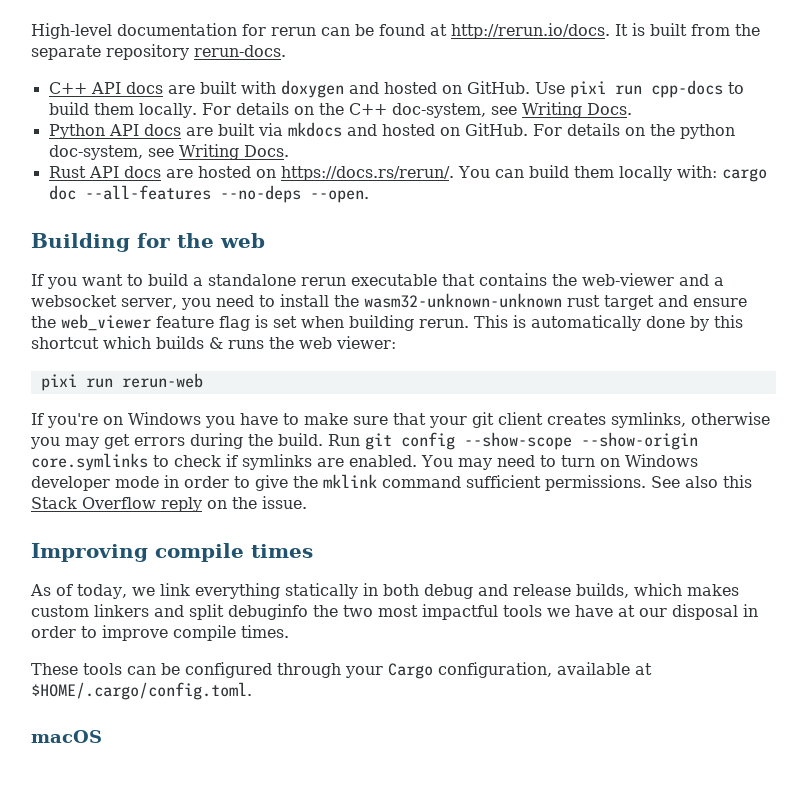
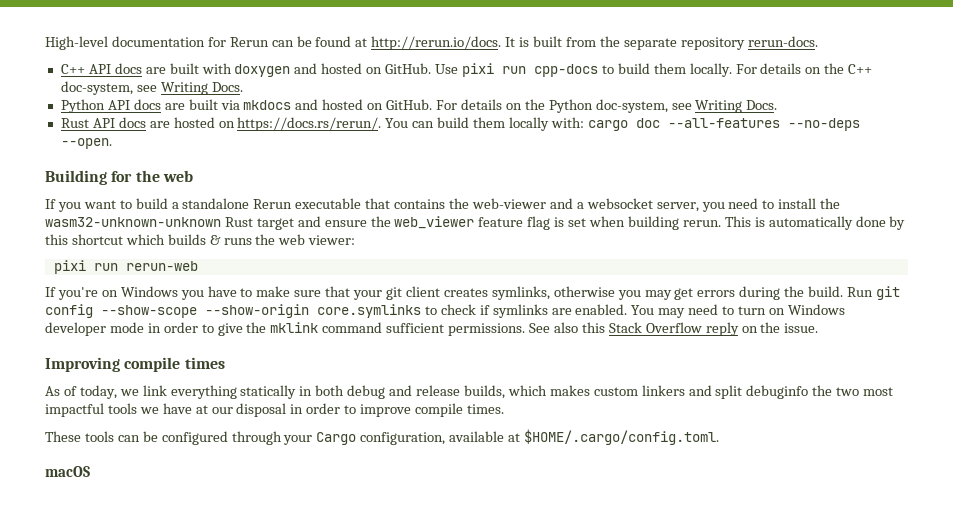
[271,27,316,36] rerun -> [229,37,269,47] Rerun
[679,124,735,139] python -> [548,99,593,113] Python
[301,277,346,286] rerun -> [253,199,293,209] Rerun
[566,295,600,307] rust -> [224,217,253,227] Rust

